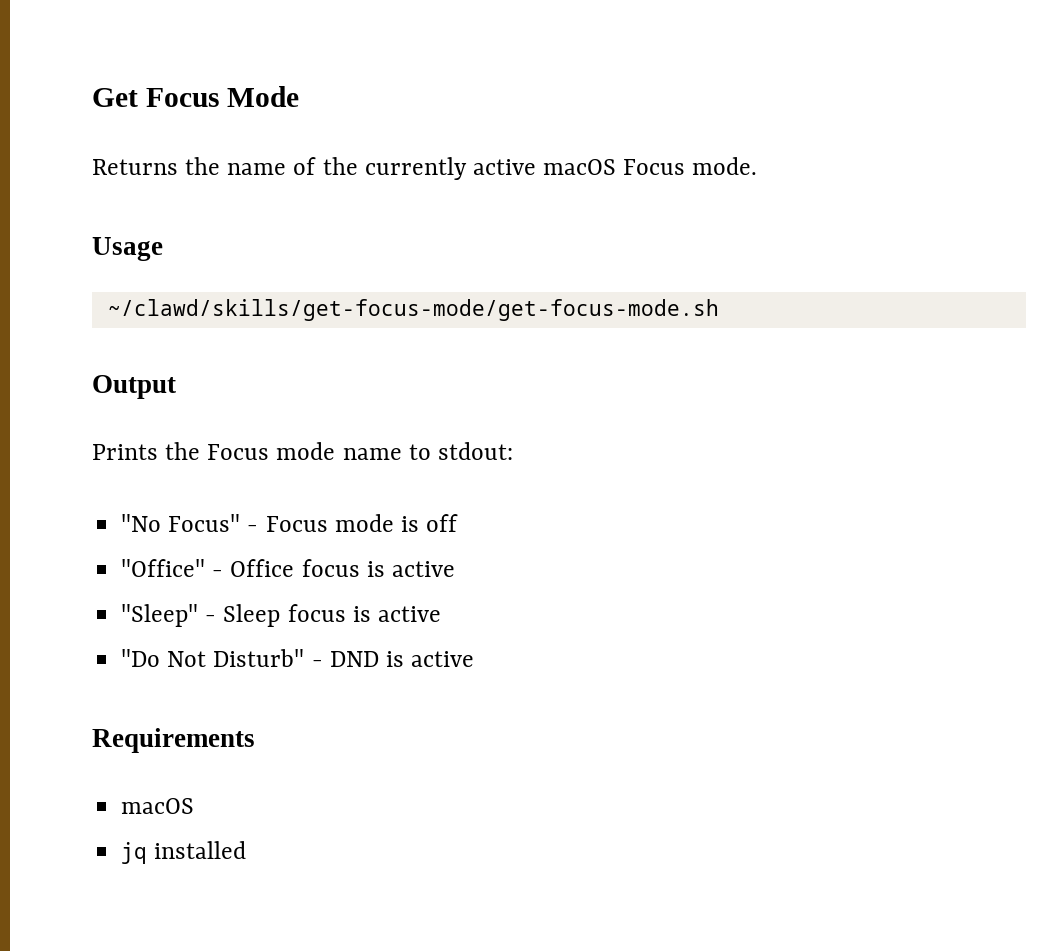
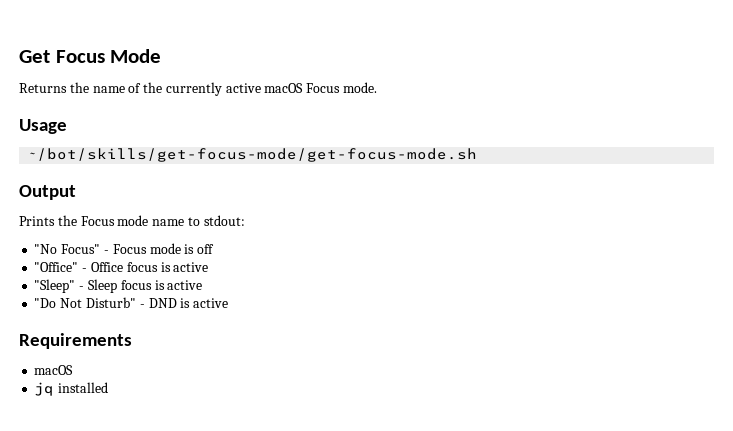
[107,299,719,321] ~/clawd/skills/get-focus-mode/get-focus-mode.sh -> [27,148,478,162] ~/bot/skills/get-focus-mode/get-focus-mode.sh

